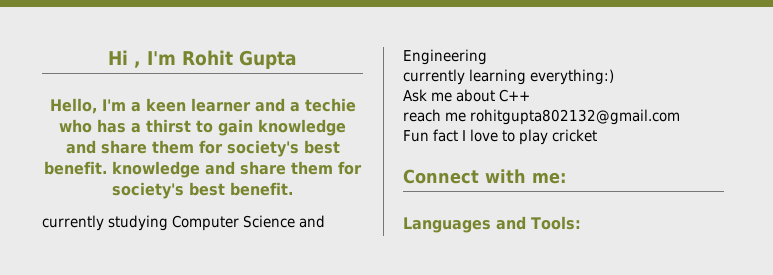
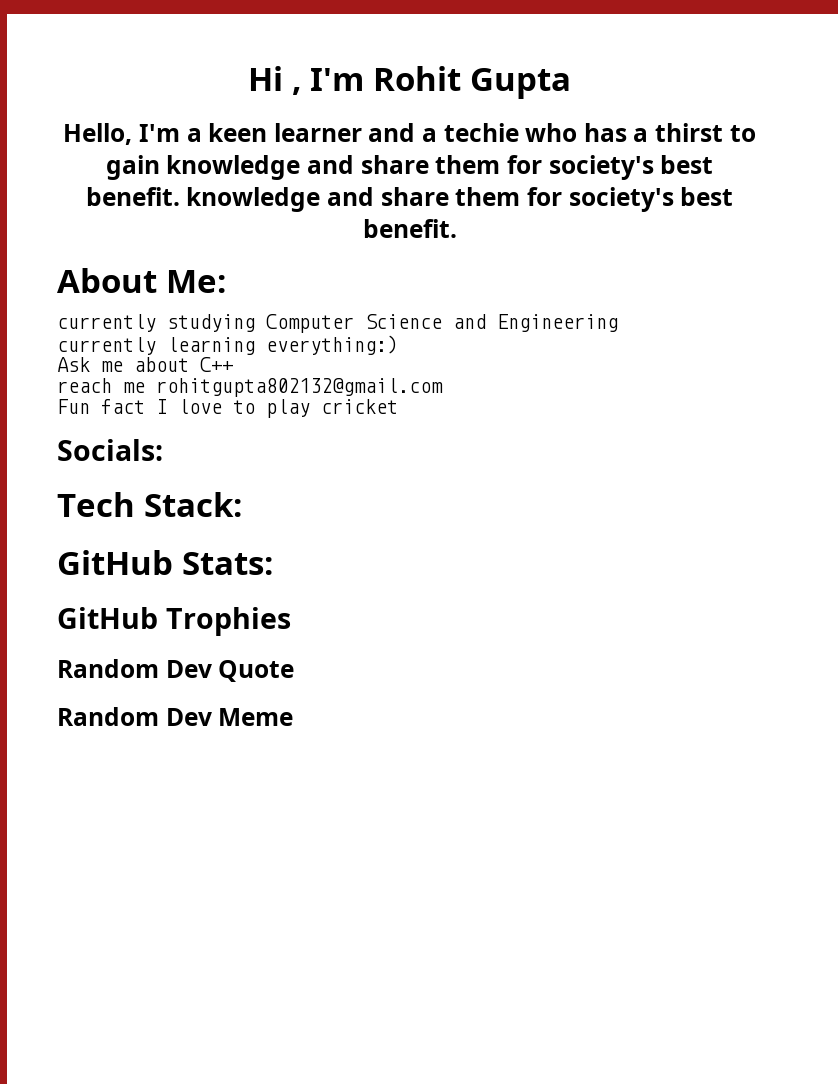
(293, 189) none -> [57,268,226,293] // About Me:
[403,169,566,184] [403,216,581,233] Connect with me: // Languages and Tools: -> [57,439,163,461] [57,492,242,517] [57,550,273,575] [57,607,291,636] [57,659,295,682] [57,707,294,726] Socials: // Tech Stack: // GitHub Stats: // GitHub Trophies // Random Dev Quote // Random Dev Meme

